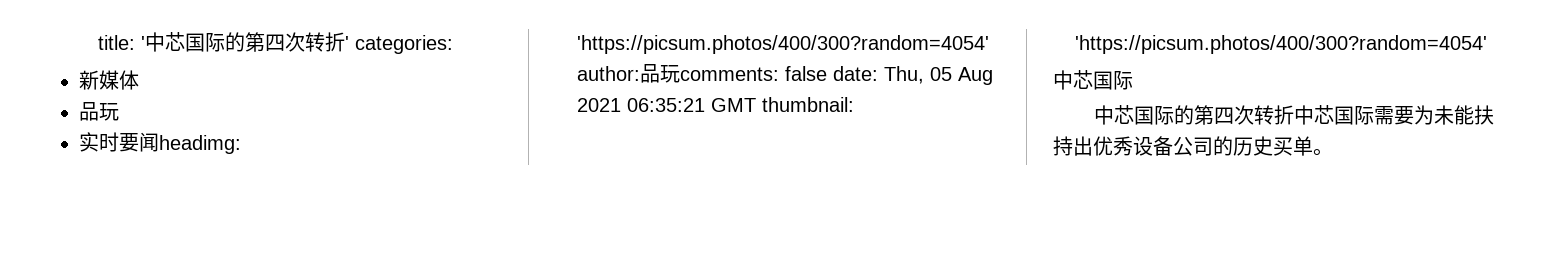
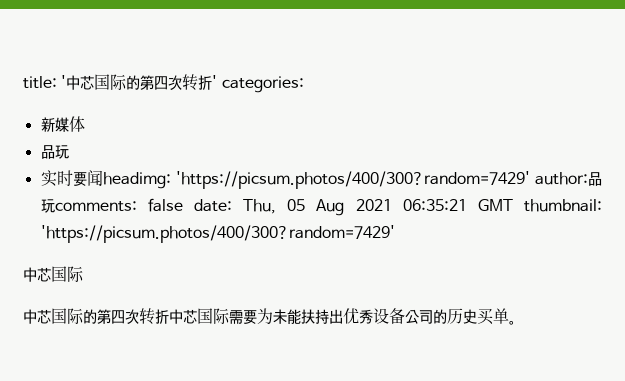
[577,35,989,54] 'https://picsum.photos/400/300?random=4054' -> [175,171,530,189] 'https://picsum.photos/400/300?random=7429'
[1075,35,1487,54] 'https://picsum.photos/400/300?random=4054' -> [40,225,395,243] 'https://picsum.photos/400/300?random=7429'

